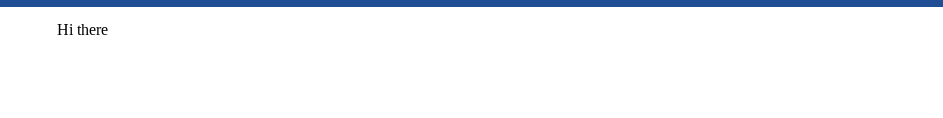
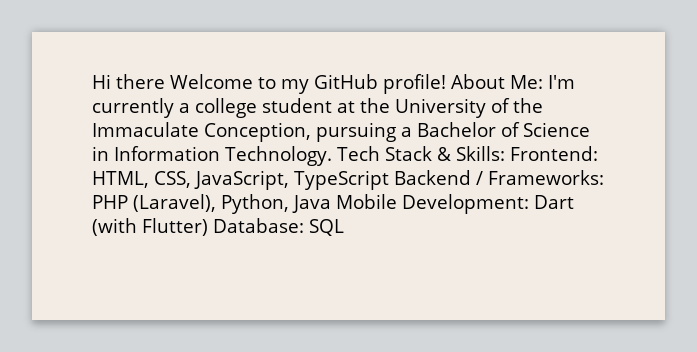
(109, 29) none -> [170,74,575,94] [92,98,543,118] [92,122,590,142] [92,146,598,166] [92,170,604,190] [92,194,574,214] [92,218,344,236] Welcome to my GitHub profile! About Me: I'm currently a college student at the University of the Immaculate Conception, pursuing a Bachelor of Science in Information Technology. Tech Stack & Skills: Frontend: HTML, CSS, JavaScript, TypeScript Backend / Frameworks: PHP (Laravel), Python, Java Mobile Development: Dart (with Flutter) Database: SQL

